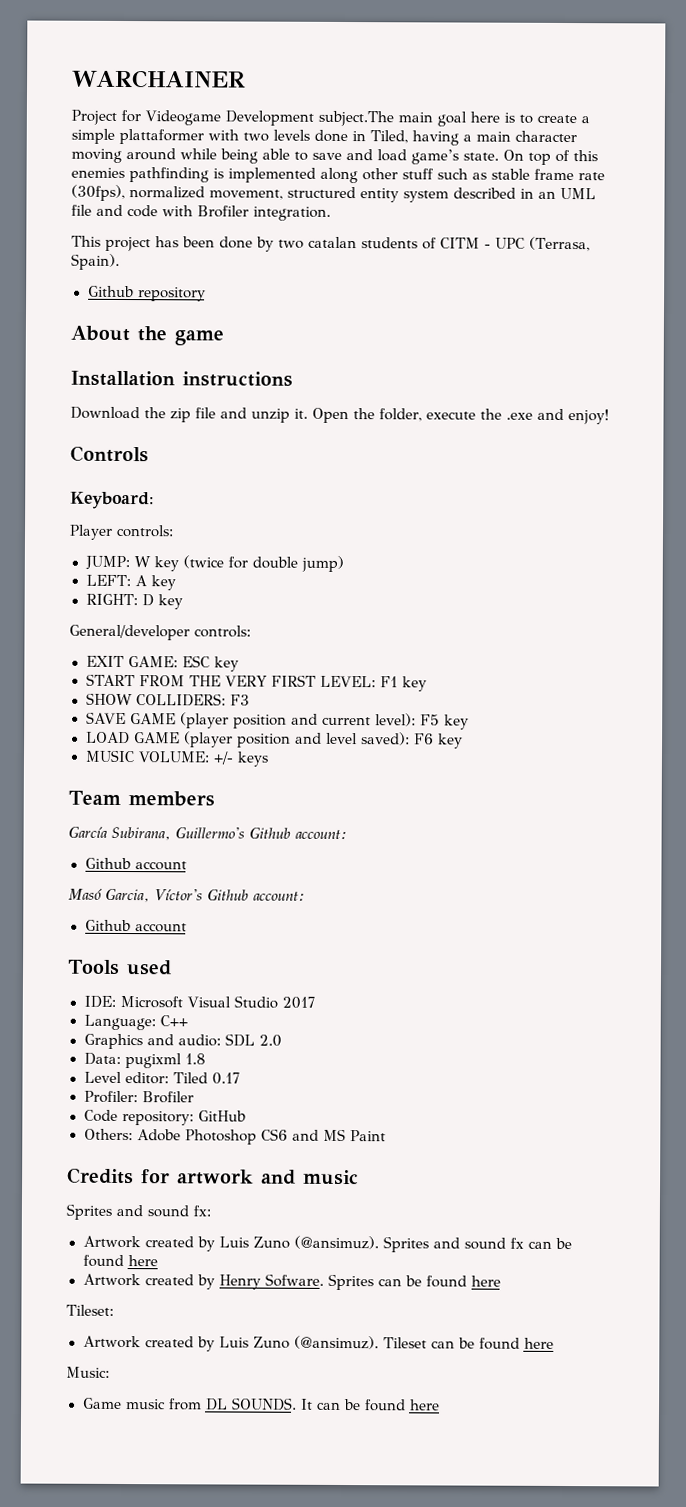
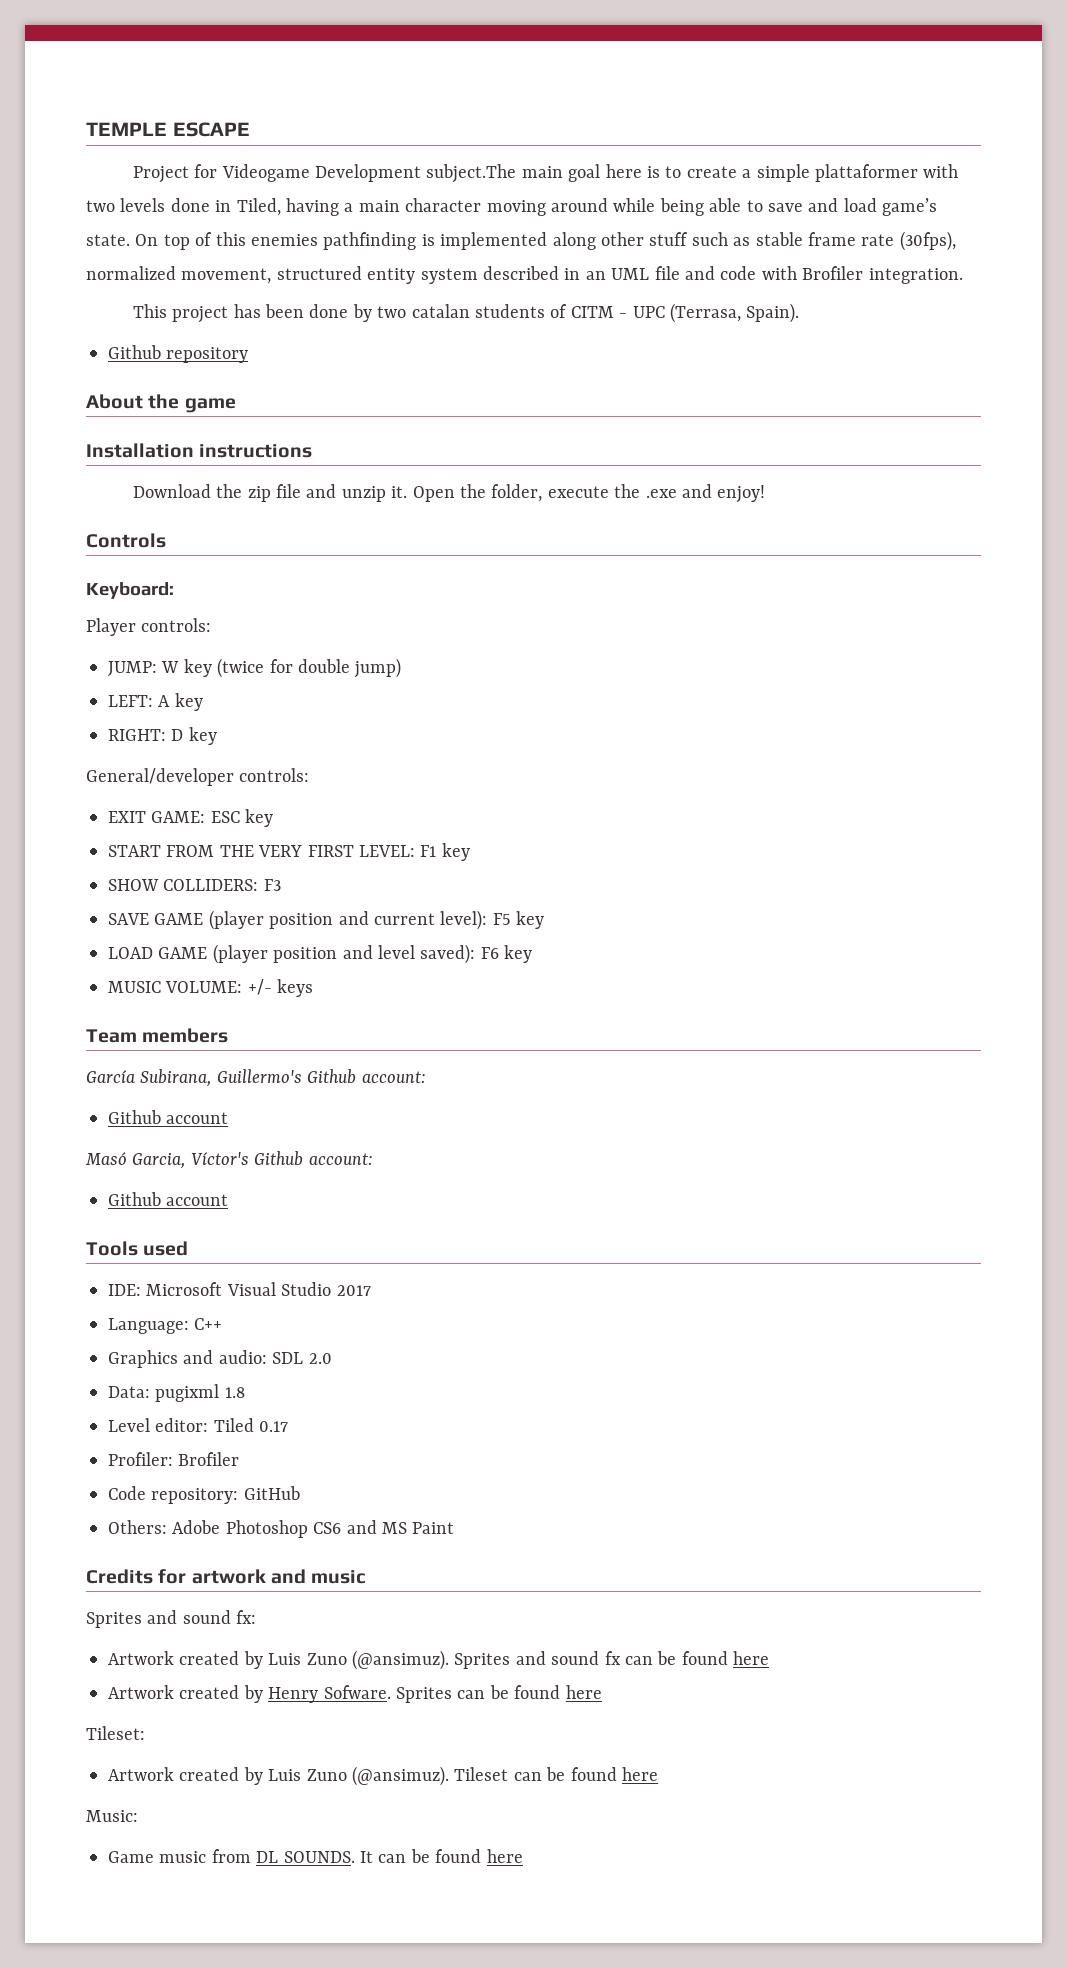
[72,69,246,89] WARCHAINER -> [86,122,250,137] TEMPLE ESCAPE

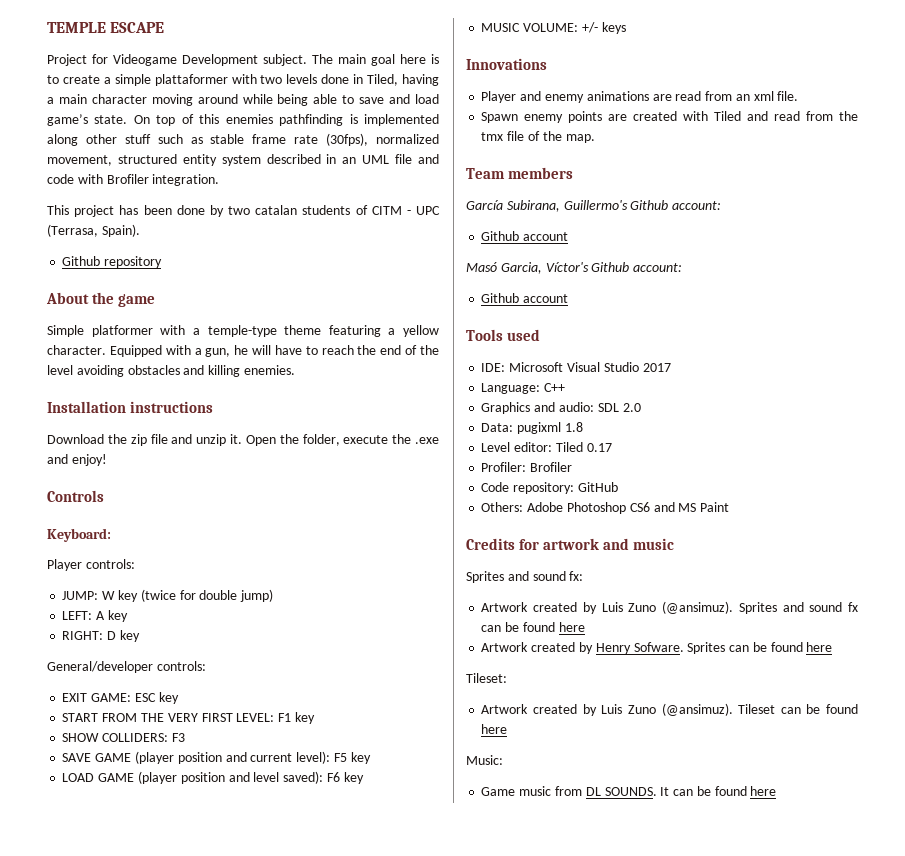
[426,164,517,183] subject.The -> [263,54,333,66] subject. The
(236, 405) none -> [47,325,439,337] [47,345,440,357] [47,365,295,377] // Simple platformer with a temple-type theme featuring a yellow character. Equipped with a gun, he will have to reach the end of the level avoiding obstacles and killing enemies.
(314, 988) none -> [466,58,547,70] [481,91,799,103] [481,111,858,123] [481,131,595,143] // Innovations // Player and enemy animations are read from an xml file. // Spawn enemy points are created with Tiled and read from the tmx file of the map.

